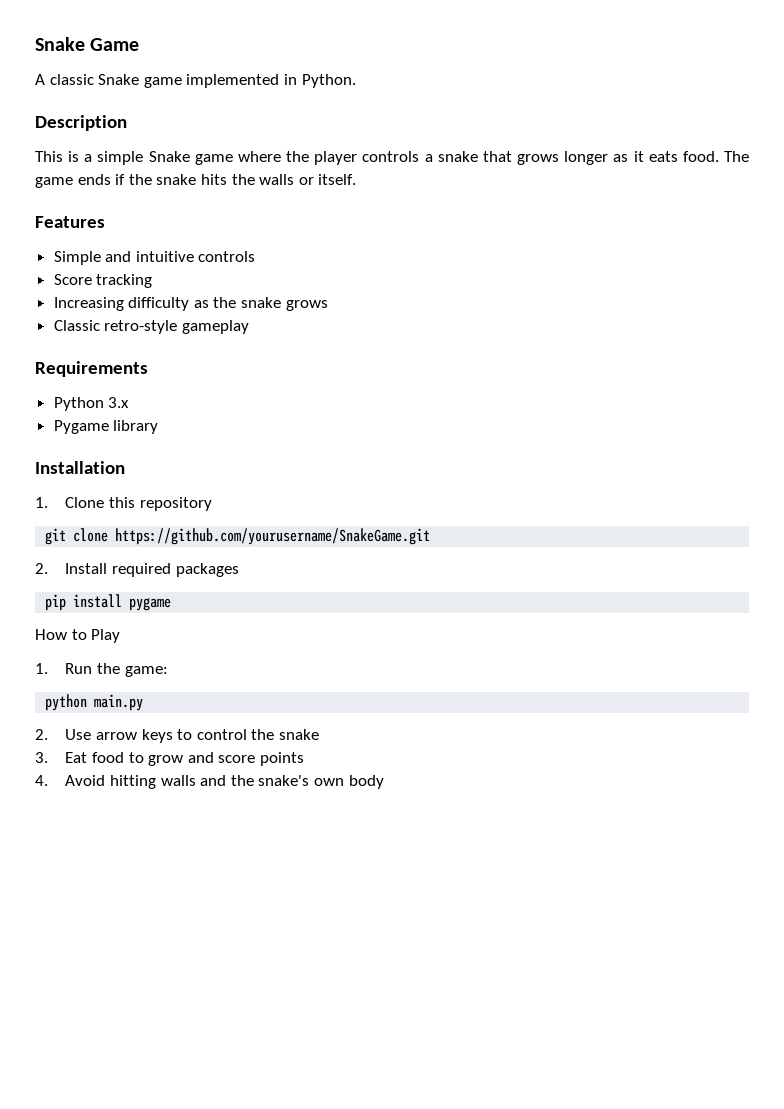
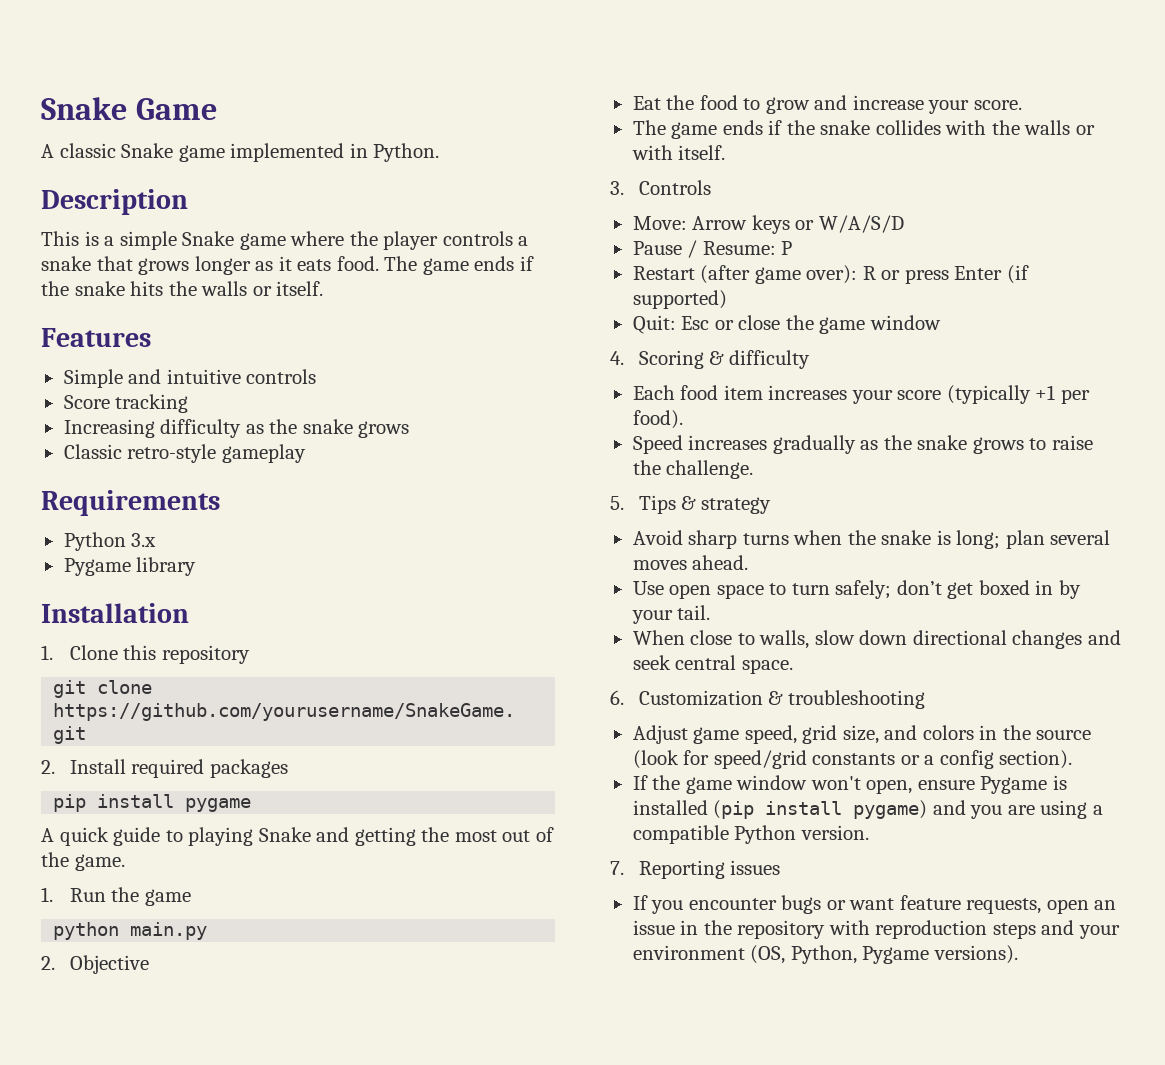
[35,629,121,643] How to Play -> [41,827,554,846] [41,852,125,871] A quick guide to playing Snake and getting the most out of the game.
[124,666,168,677] game: -> [144,889,191,906] game
[65,729,319,743] [35,752,304,766] [35,775,384,789] Use arrow keys to control the snake // 3. Eat food to grow and score points // 4. Avoid hitting walls and the snake's own body -> [69,955,149,974] [632,95,1022,114] [632,120,1095,139] [631,145,726,160] [610,180,711,195] [632,215,904,234] [632,240,793,258] [632,265,1029,284] [632,290,727,309] [632,315,941,334] [610,350,810,369] [632,385,1090,404] [632,410,683,429] [632,435,1093,454] [632,460,754,479] [610,495,771,514] [632,530,1111,549] [632,555,749,570] [632,580,1081,599] [631,605,711,624] [632,630,1121,649] [632,655,793,674] [610,690,925,709] [632,725,1092,744] [632,750,1073,769] [632,775,1067,794] [632,800,1103,819] [632,825,869,844] [610,860,781,879] [632,895,1117,914] [632,920,1120,939] [632,945,1018,964] Objective // Eat the food to grow and increase your score. // The game ends if the snake collides with the walls or with itself. // 3. Controls // Move: Arrow keys or W/A/S/D // Pause / Resume: P // Restart (after game over): R or press Enter (if supported) // Quit: Esc or close the game window // 4. Scoring & difficulty // Each food item increases your score (typically +1 per food). // Speed increases gradually as the snake grows to raise the challenge. // 5. Tips & strategy // Avoid sharp turns when the snake is long; plan several moves ahead. // Use open space to turn safely; don’t get boxed in by your tail. // When close to walls, slow down directional changes and seek central space. // 6. Customization & troubleshooting // Adjust game speed, grid size, and colors in the source (look for speed/grid constants or a config section). // If the game window won't open, ensure Pygame is installed (pip install pygame) and you are using a compatible Python version. // 7. Reporting issues // If you encounter bugs or want feature requests, open an issue in the repository with reproduction steps and your environment (OS, Python, Pygame versions).

